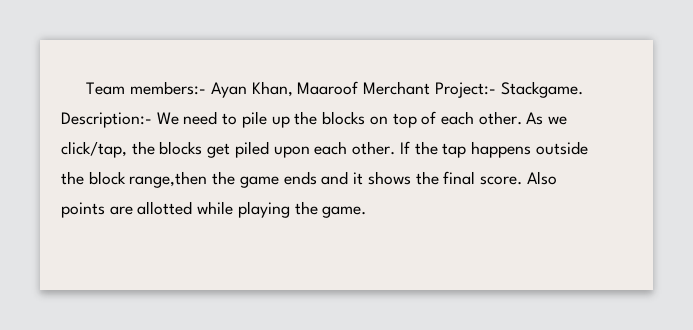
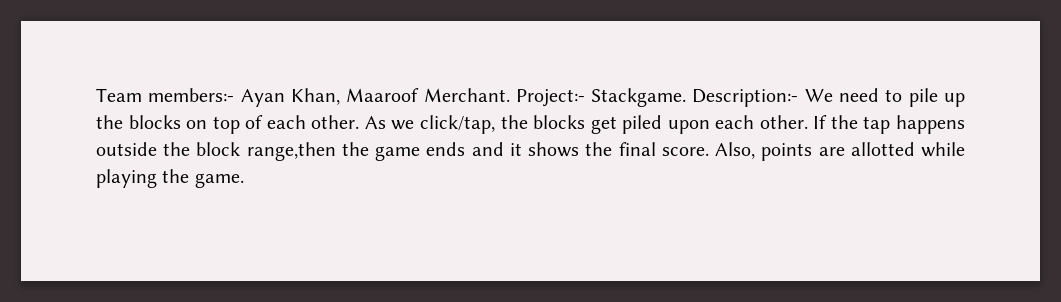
[363,81,431,95] Merchant -> [423,88,510,102] Merchant.
[526,171,557,185] Also -> [715,142,756,159] Also,

